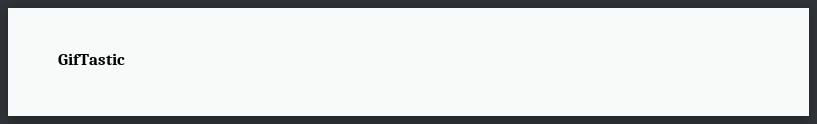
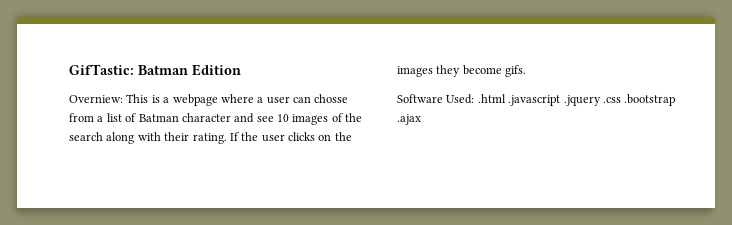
[58,53,125,65] GifTastic -> [69,64,241,76] [69,94,349,106] [69,113,363,125] [69,132,352,144] [397,65,527,77] [397,94,676,106] [397,114,421,125] GifTastic: Batman Edition // Overniew: This is a webpage where a user can chosse from a list of Batman character and see 10 images of the search along with their rating. If the user clicks on the images they become gifs. // Software Used: .html .javascript .jquery .css .bootstrap .ajax

